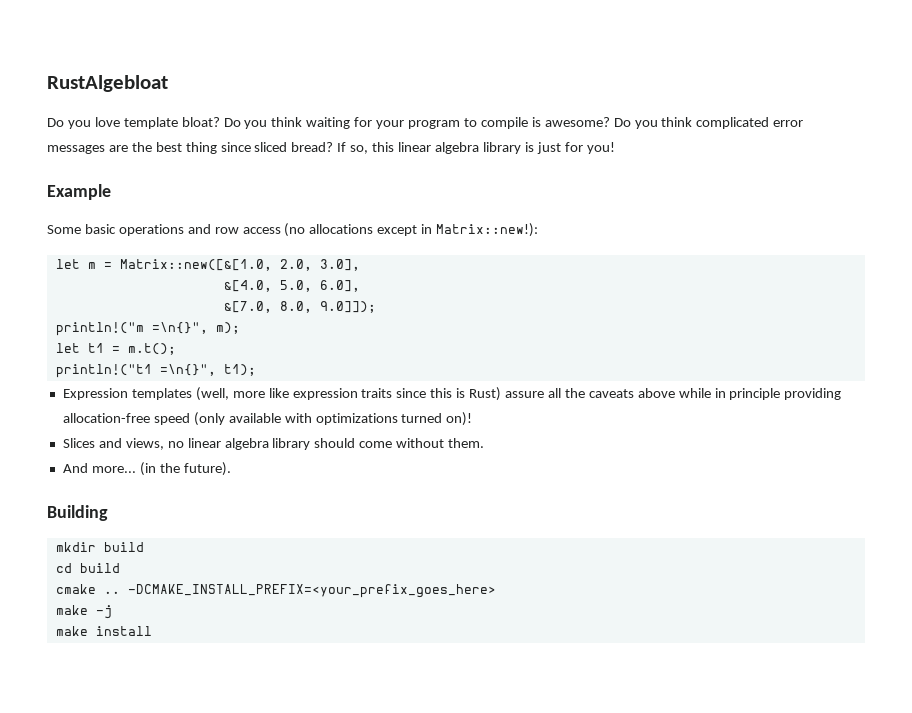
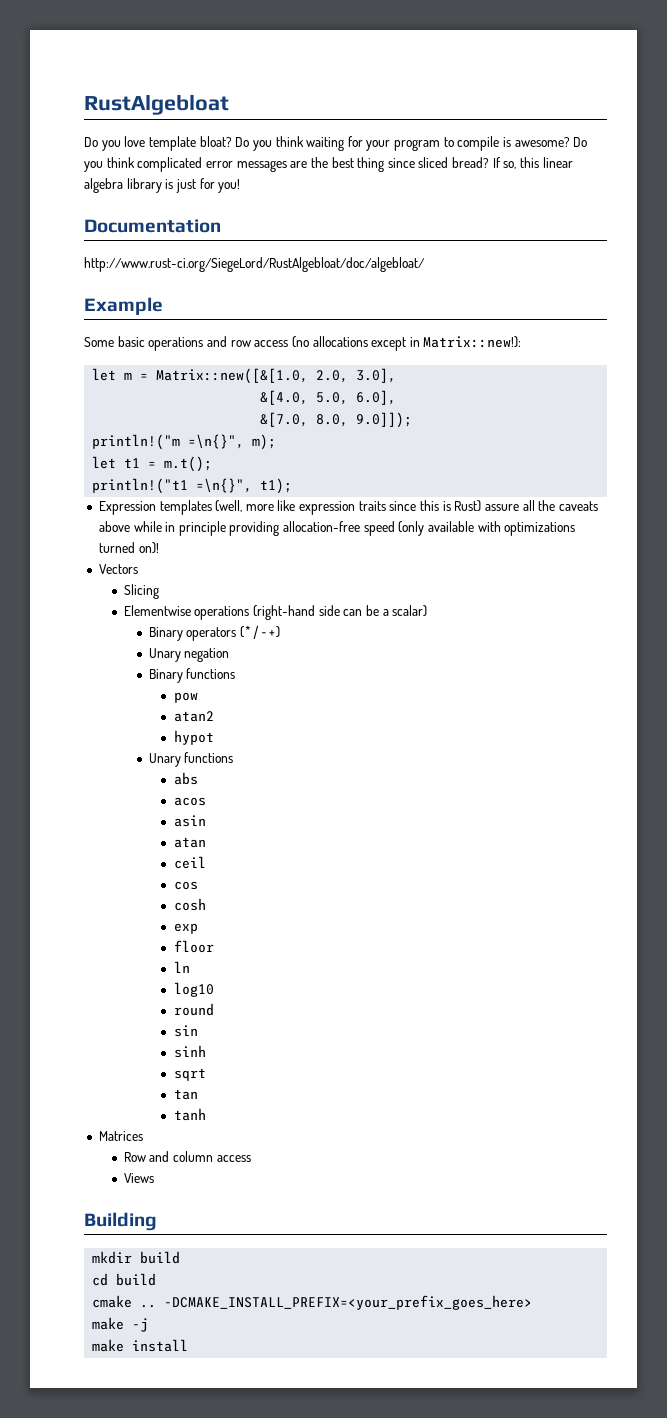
(615, 148) none -> [84,219,221,233] [84,257,425,272] // Documentation // http://www.rust-ci.org/SiegeLord/RustAlgebloat/doc/algebloat/
[62,438,485,450] [62,462,231,476] Slices and views, no linear algebra library should come without them. // And more... (in the future). -> [98,564,138,574] [123,584,159,599] [123,605,428,620] [148,625,280,641] [148,648,230,662] [148,668,236,683] [173,692,198,703] [173,711,214,722] [173,730,214,745] [148,752,234,767] [173,772,198,785] [173,797,206,806] [173,815,206,827] [173,837,206,848] [173,856,206,869] [173,881,198,890] [173,898,206,911] [173,923,198,934] [173,940,214,953] [173,961,190,973] [173,982,214,997] [173,1003,214,1016] [173,1025,198,1037] [173,1045,206,1058] [173,1068,206,1081] [173,1089,198,1100] [173,1108,206,1121] [98,1131,143,1141] [123,1151,251,1162] [123,1173,154,1183] Vectors // Slicing // Elementwise operations (right-hand side can be a scalar) // Binary operators (*/-+) // Unary negation // Binary functions // pow // atan2 // hypot // Unary functions // abs // acos // asin // atan // ceil // cos // cosh // exp // floor // ln // log10 // round // sin // sinh // sqrt // tan // tanh // Matrices // Row and column access // Views

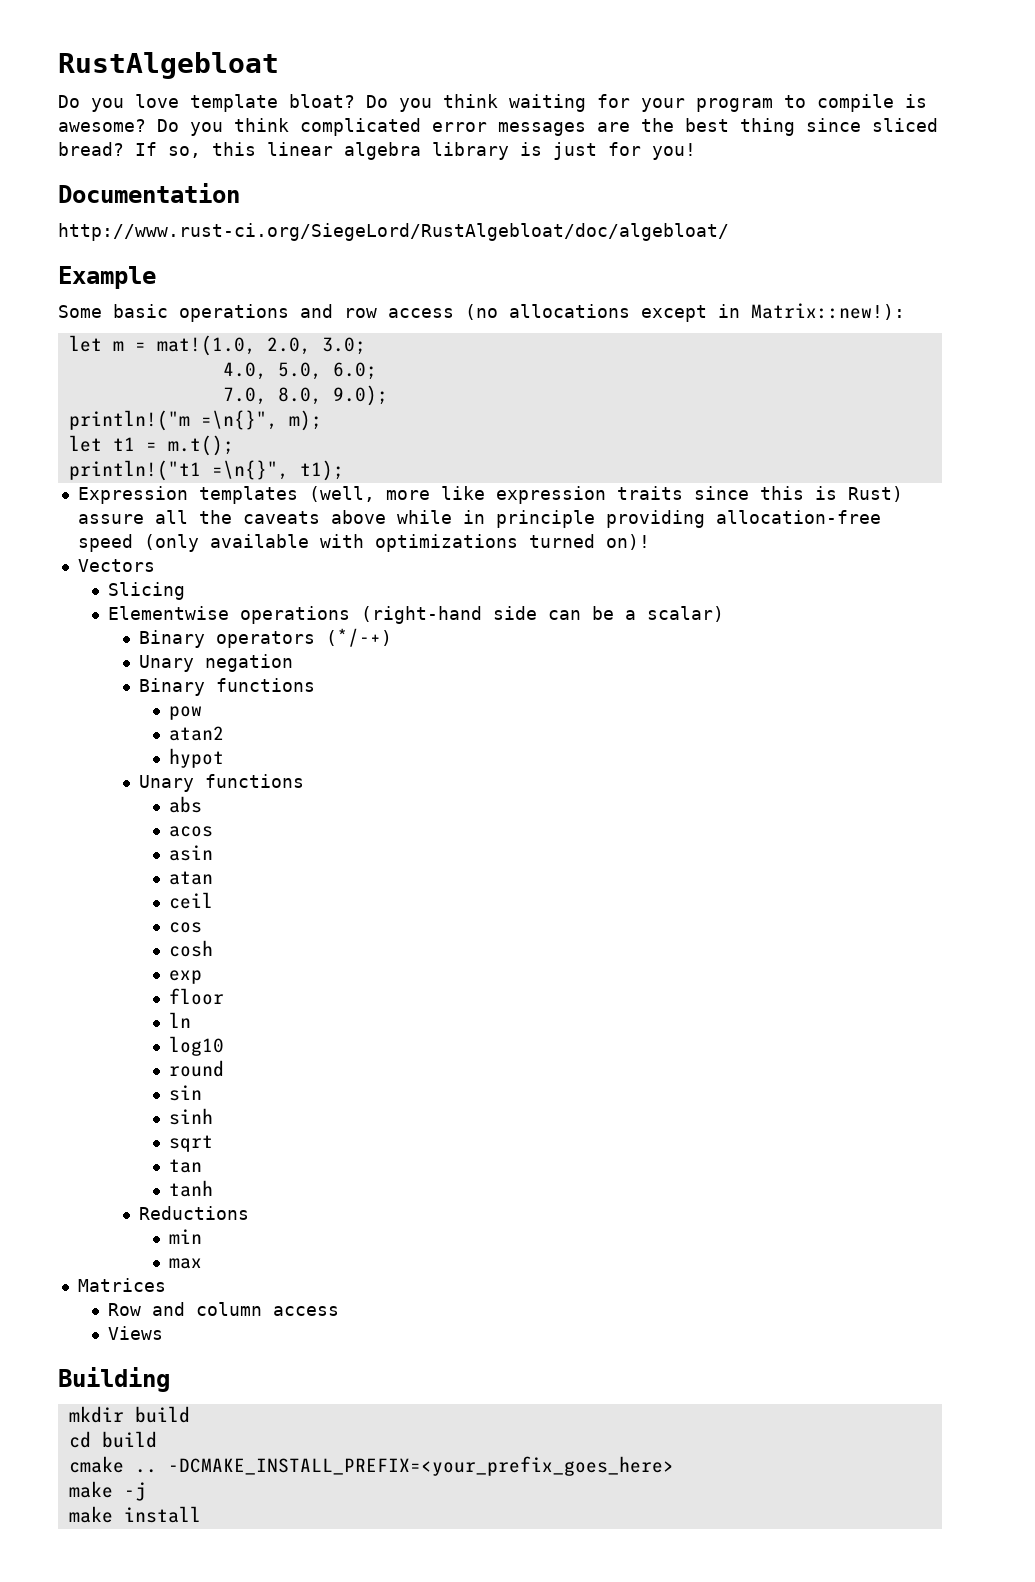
[156,368,397,384] [260,390,397,405] [260,412,413,428] Matrix::new([&[1.0, 2.0, 3.0], // &[4.0, 5.0, 6.0], // &[7.0, 8.0, 9.0]]); -> [156,335,366,356] [222,362,377,380] [222,385,388,406] mat!(1.0, 2.0, 3.0; // 4.0, 5.0, 6.0; // 7.0, 8.0, 9.0);
(206, 1114) none -> [138,1206,249,1220] [169,1229,203,1244] [169,1258,203,1269] // Reductions // min // max

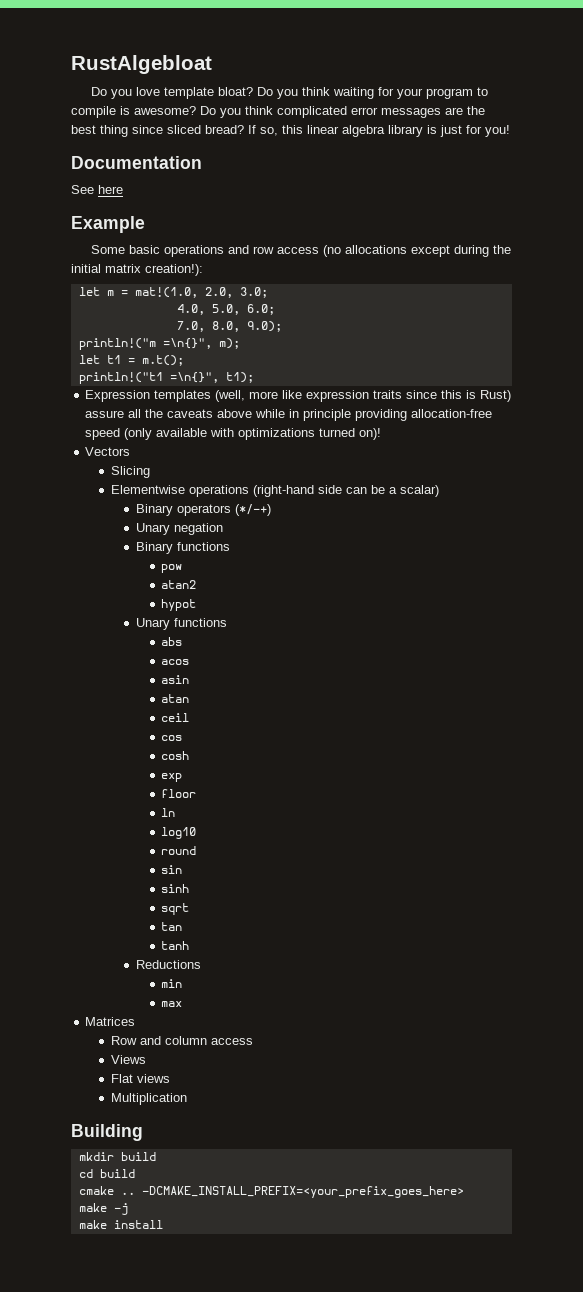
[58,223,729,241] http://www.rust-ci.org/SiegeLord/RustAlgebloat/doc/algebloat/ -> [71,185,123,194] See here
[718,303,905,320] in Matrix::new!): -> [454,245,512,257] [71,264,203,276] during the initial matrix creation!):
(164, 1333) none -> [110,1074,170,1083] [110,1093,187,1105] // Flat views // Multiplication

